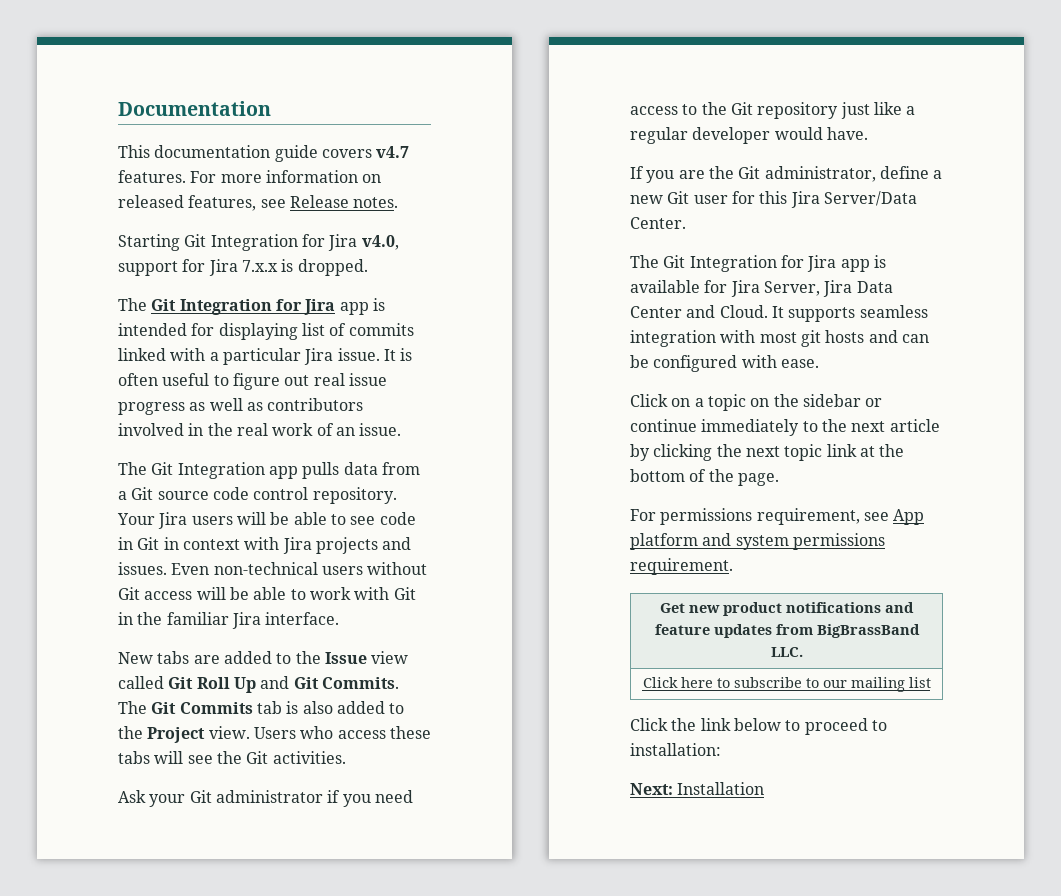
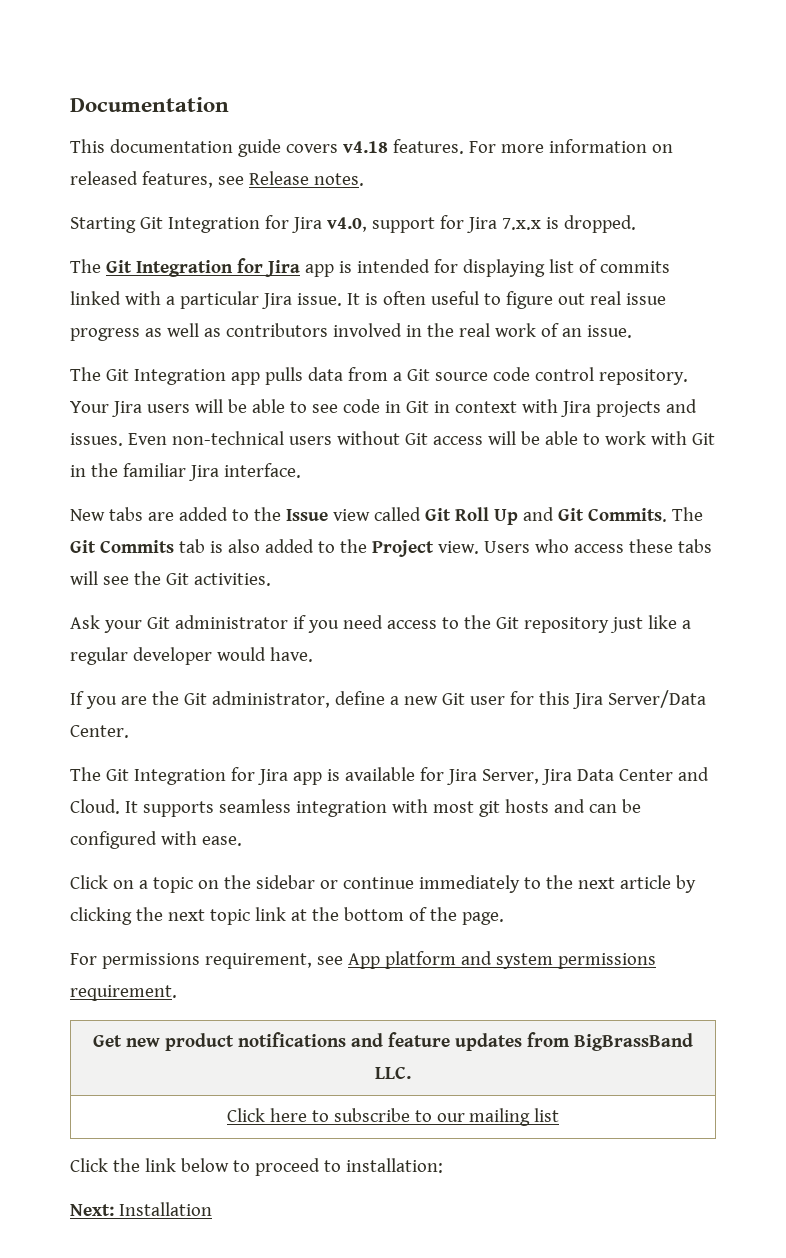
[376,146,410,158] v4.7 -> [342,141,388,153] v4.18

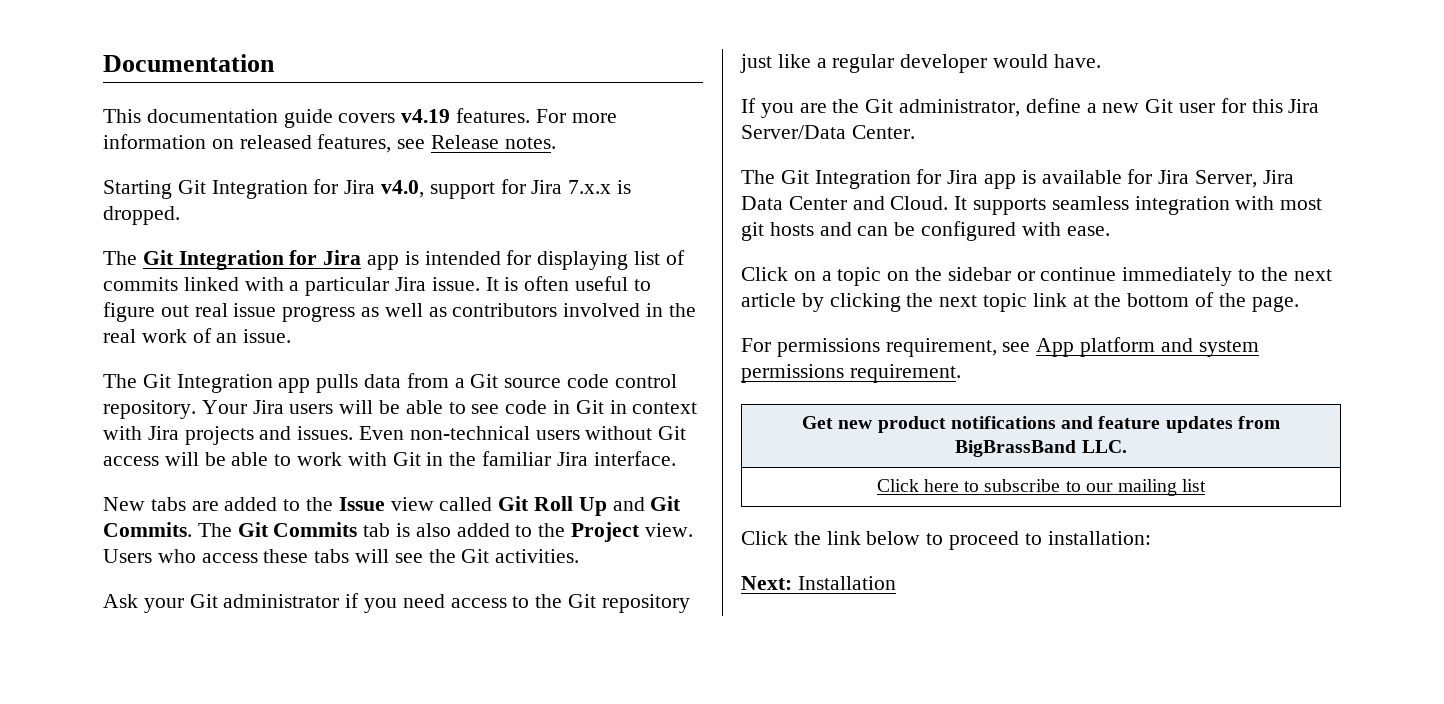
[342,141,388,153] v4.18 -> [401,109,451,123] v4.19

